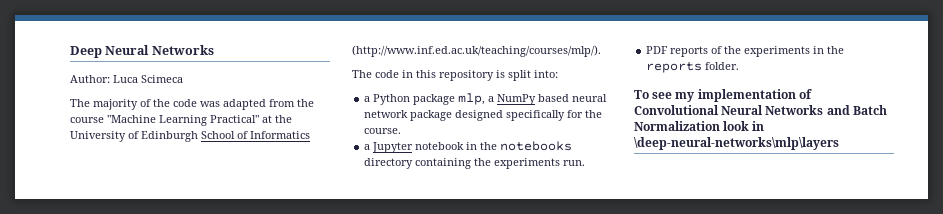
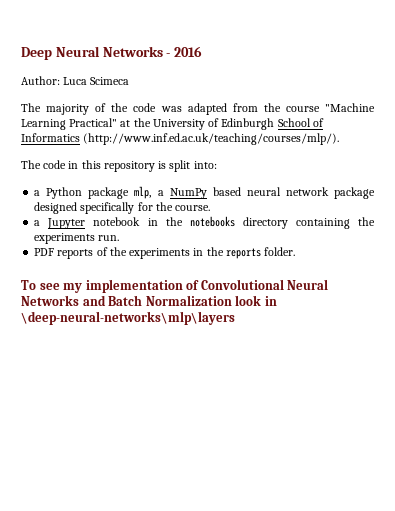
(214, 50) none -> [166,46,203,57] - 2016

